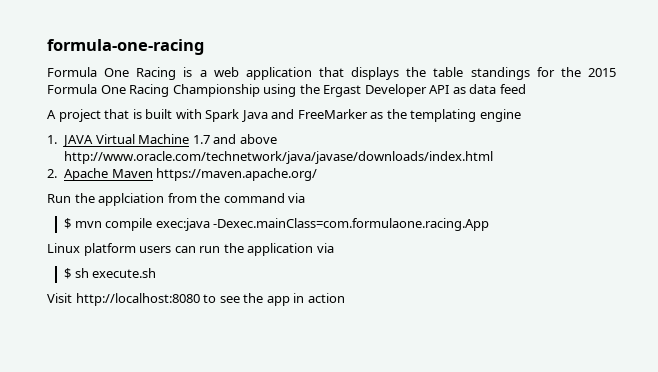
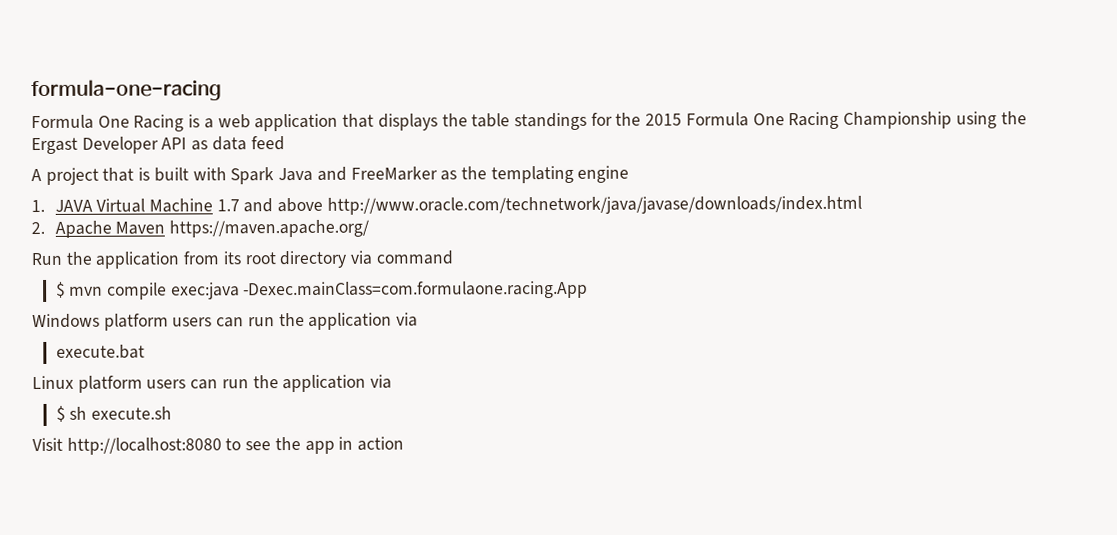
[98,193,221,206] applciation from the -> [95,250,373,269] application from its root directory via
[288,193,306,203] via -> (453, 257) none
(490, 224) none -> [32,312,419,331] [55,344,145,359] // Windows platform users can run the application via // execute.bat

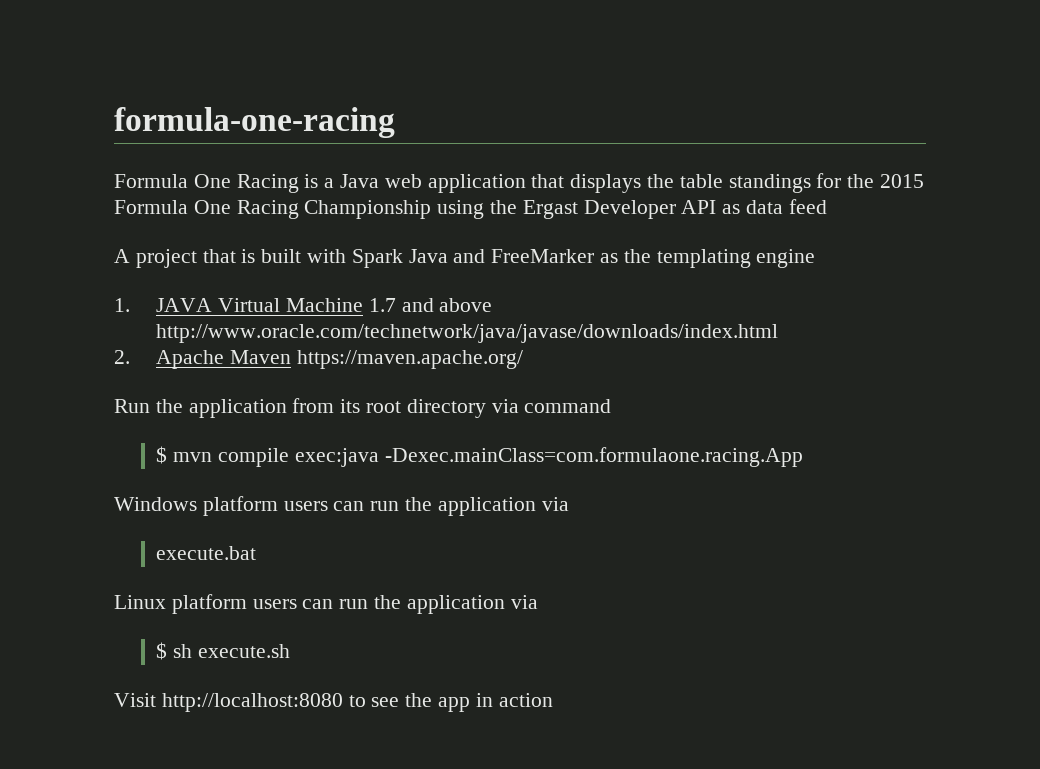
(214, 123) none -> [340,174,380,188] Java

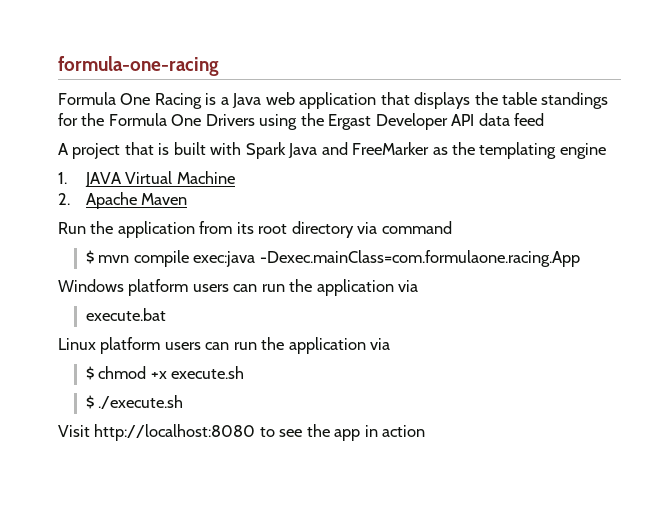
[880,174,925,188] [114,200,432,219] 2015 Formula One Racing Championship -> [108,113,255,126] Formula One Drivers
[722,204,741,214] as -> (475, 120) none
[368,298,493,312] [156,324,779,343] 1.7 and above http://www.oracle.com/technetwork/java/javase/downloads/index.html -> (235, 177) none
[297,350,524,369] https://maven.apache.org/ -> (188, 199) none
[173,644,193,658] sh -> [98,366,167,379] chmod +x
(291, 651) none -> [85,395,184,409] // $ ./execute.sh

